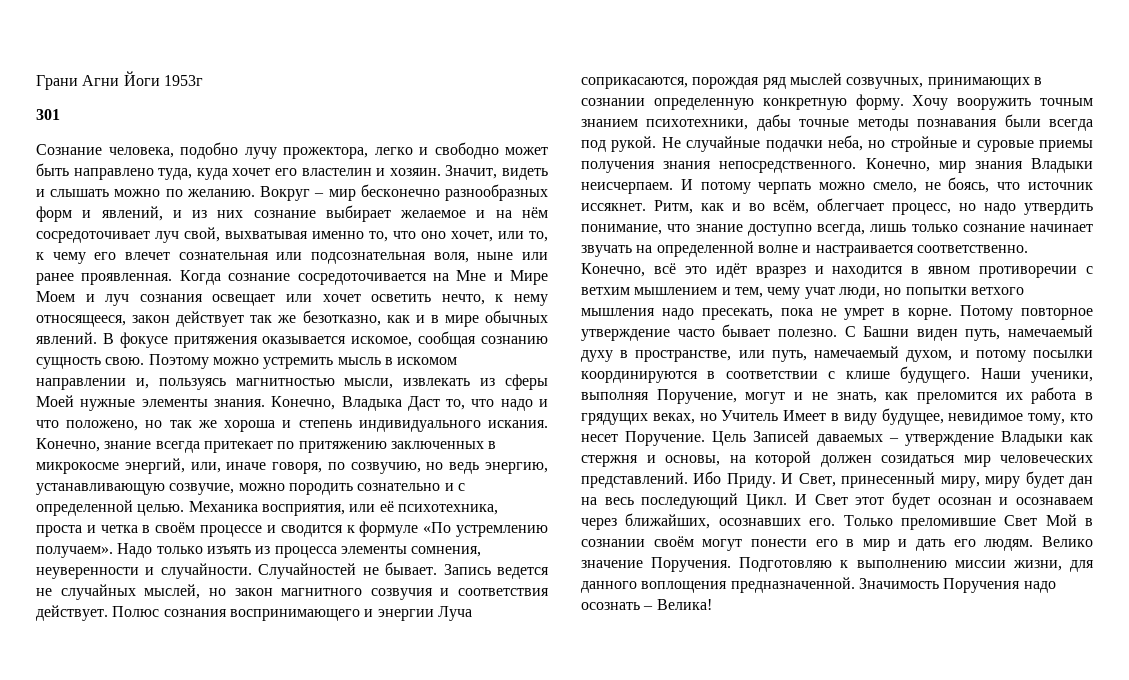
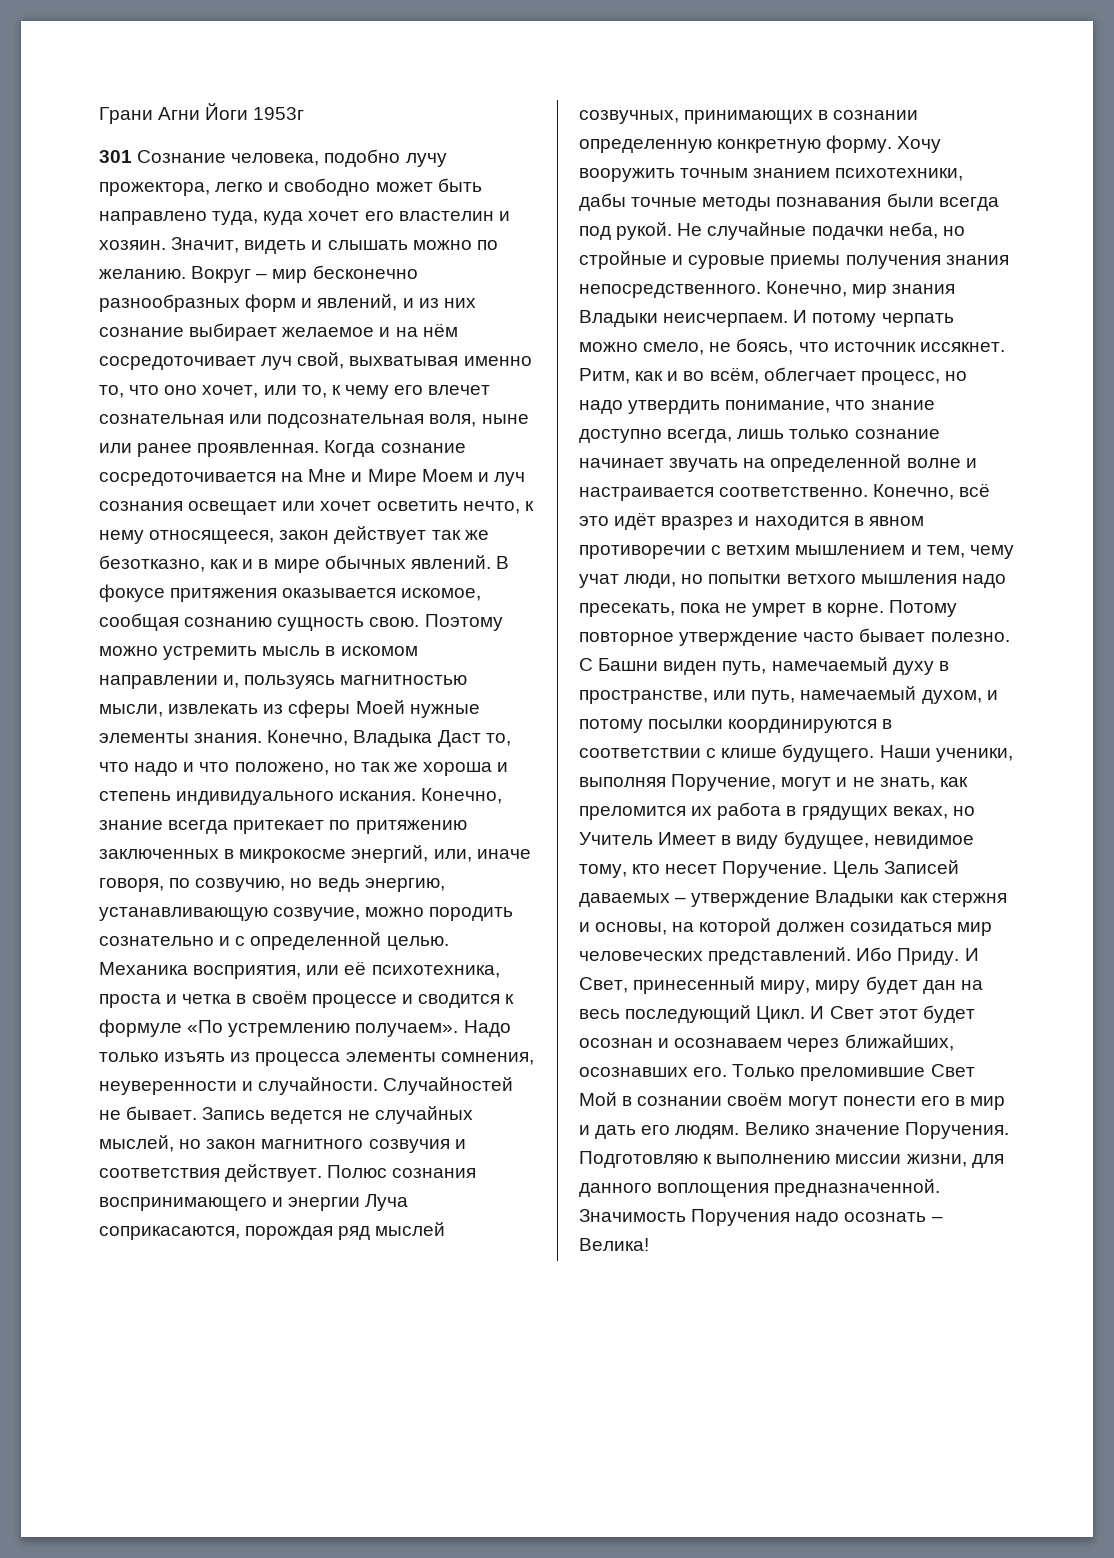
(60, 114) // -> (132, 156) none

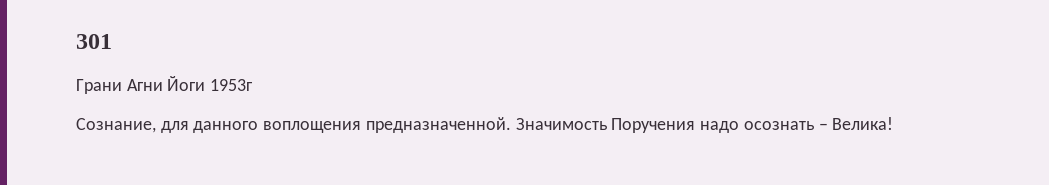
(99, 115) none -> [76,34,112,49] 301 //
[99,149,447,167] [99,178,482,196] [99,211,510,225] [99,237,498,254] [99,265,418,283] [99,294,476,312] [99,323,458,341] [99,352,532,370] [99,385,491,399] [99,414,529,428] [99,440,466,457] [99,469,525,486] [99,501,534,515] [99,526,489,544] [99,555,509,573] [99,584,482,602] [99,613,503,631] [99,646,418,660] [99,675,468,689] [99,700,480,718] [99,730,511,747] [99,762,509,776] [99,788,503,805] [99,820,467,834] [99,845,531,863] [99,878,445,892] [99,907,514,921] [99,932,449,950] [99,961,500,979] [99,990,515,1008] [99,1019,511,1037] [99,1052,534,1066] [99,1077,514,1095] [99,1106,473,1124] [99,1135,466,1153] [99,1164,477,1182] [99,1194,409,1211] [99,1222,446,1240] [579,110,919,124] [579,135,942,153] [579,168,964,182] [579,193,999,211] [579,222,965,240] [579,251,1009,269] [579,281,956,298] [579,310,954,327] [579,338,1005,355] [579,367,967,385] [579,400,935,414] [579,429,940,443] [579,454,977,472] [579,483,991,501] [579,512,924,530] [579,545,1014,559] [579,574,1006,588] [579,600,957,617] [579,628,1010,646] [579,657,949,675] [579,686,998,704] [579,719,893,733] [579,744,1013,762] [579,774,968,791] [579,802,975,820] [579,831,974,849] [579,860,959,878] [579,890,1007,907] [579,918,992,936] [579,947,979,965] [579,976,983,994] [579,1005,975,1023] [579,1034,954,1052] [579,1064,975,1081] [579,1092,1006,1110] [579,1122,1009,1139] [579,1151,967,1168] 301 Сознание человека, подобно лучу прожектора, легко и свободно может быть направлено туда, куда хочет его властелин и хозяин. Значит, видеть и слышать можно по желанию. Вокруг – мир бесконечно разнообразных форм и явлений, и из них сознание выбирает желаемое и на нём сосредоточивает луч свой, выхватывая именно то, что оно хочет, или то, к чему его влечет сознательная или подсознательная воля, ныне или ранее проявленная. Когда сознание сосредоточивается на Мне и Мире Моем и луч сознания освещает или хочет осветить нечто, к нему относящееся, закон действует так же безотказно, как и в мире обычных явлений. В фокусе притяжения оказывается искомое, сообщая сознанию сущность свою. Поэтому можно устремить мысль в искомом направлении и, пользуясь магнитностью мысли, извлекать из сферы Моей нужные элементы знания. Конечно, Владыка Даст то, что надо и что положено, но так же хороша и степень индивидуального искания. Конечно, знание всегда притекает по притяжению заключенных в микрокосме энергий, или, иначе говоря, по созвучию, но ведь энергию, устанавливающую созвучие, можно породить сознательно и с определенной целью. Механика восприятия, или её психотехника, проста и четка в своём процессе и сводится к формуле «По устремлению получаем». Надо только изъять из процесса элементы сомнения, неуверенности и случайности. Случайностей не бывает. Запись ведется не случайных мыслей, но закон магнитного созвучия и соответствия действует. Полюс сознания воспринимающего и энергии Луча соприкасаются, порождая ряд мыслей созвучных, принимающих в сознании определенную конкретную форму. Хочу вооружить точным знанием психотехники, дабы точные методы познавания были всегда под рукой. Не случайные подачки неба, но стройные и суровые приемы получения знания непосредственного. Конечно, мир знания Владыки неисчерпаем. И потому черпать можно смело, не боясь, что источник иссякнет. Ритм, как и во всём, облегчает процесс, но надо утвердить понимание, что знание доступно всегда, лишь только сознание начинает звучать на определенной волне и настраивается соответственно. Конечно, всё это идёт вразрез и находится в явном противоречии с ветхим мышлением и тем, чему учат люди, но попытки ветхого мышления надо пресекать, пока не умрет в корне. Потому повторное утверждение часто бывает полезно. С Башни виден путь, намечаемый духу в пространстве, или путь, намечаемый духом, и потому посылки координируются в соответствии с клише будущего. Наши ученики, выполняя Поручение, могут и не знать, как преломится их работа в грядущих веках, но Учитель Имеет в виду будущее, невидимое тому, кто несет Поручение. Цель Записей даваемых – утверждение Владыки как стержня и основы, на которой должен созидаться мир человеческих представлений. Ибо Приду. И Свет, принесенный миру, миру будет дан на весь последующий Цикл. И Свет этот будет осознан и осознаваем через ближайших, осознавших его. Только преломившие Свет Мой в сознании своём могут понести его в мир и дать его людям. Велико значение Поручения. Подготовляю к выполнению миссии жизни, -> [76,118,156,133] Сознание,

